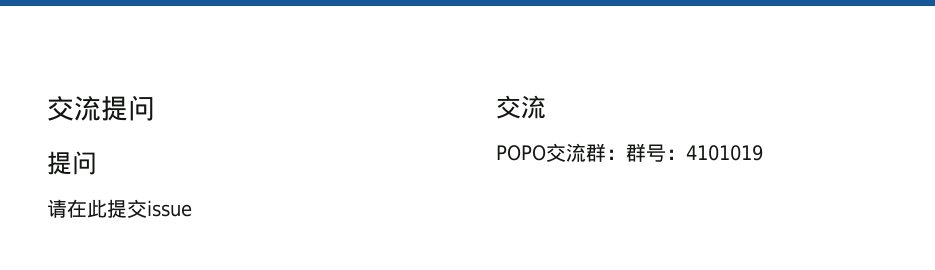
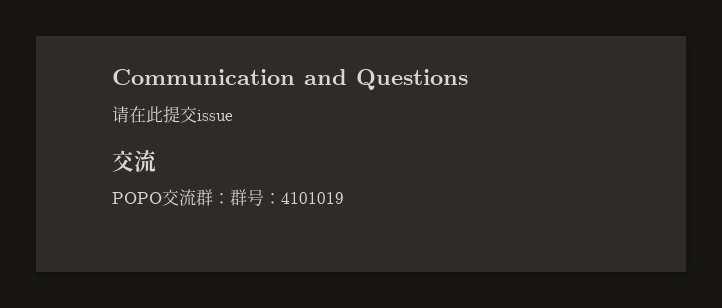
[47,95,155,121] [47,151,97,175] 交流提问 // 提问 -> [112,69,468,90] Communication and Questions

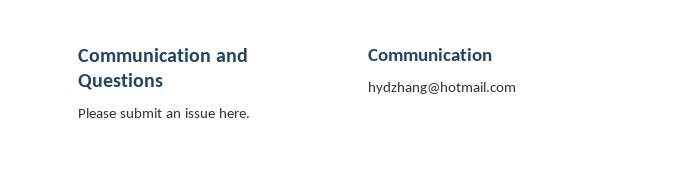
[112,106,233,123] [112,150,156,172] [112,189,344,206] 请在此提交issue // 交流 // POPO交流群：群号：4101019 -> [78,108,250,118] [368,48,492,61] [368,82,516,94] Please submit an issue here. // Communication // hydzhang@hotmail.com

